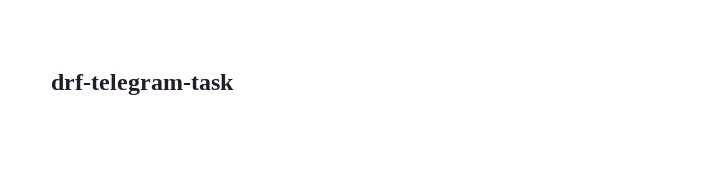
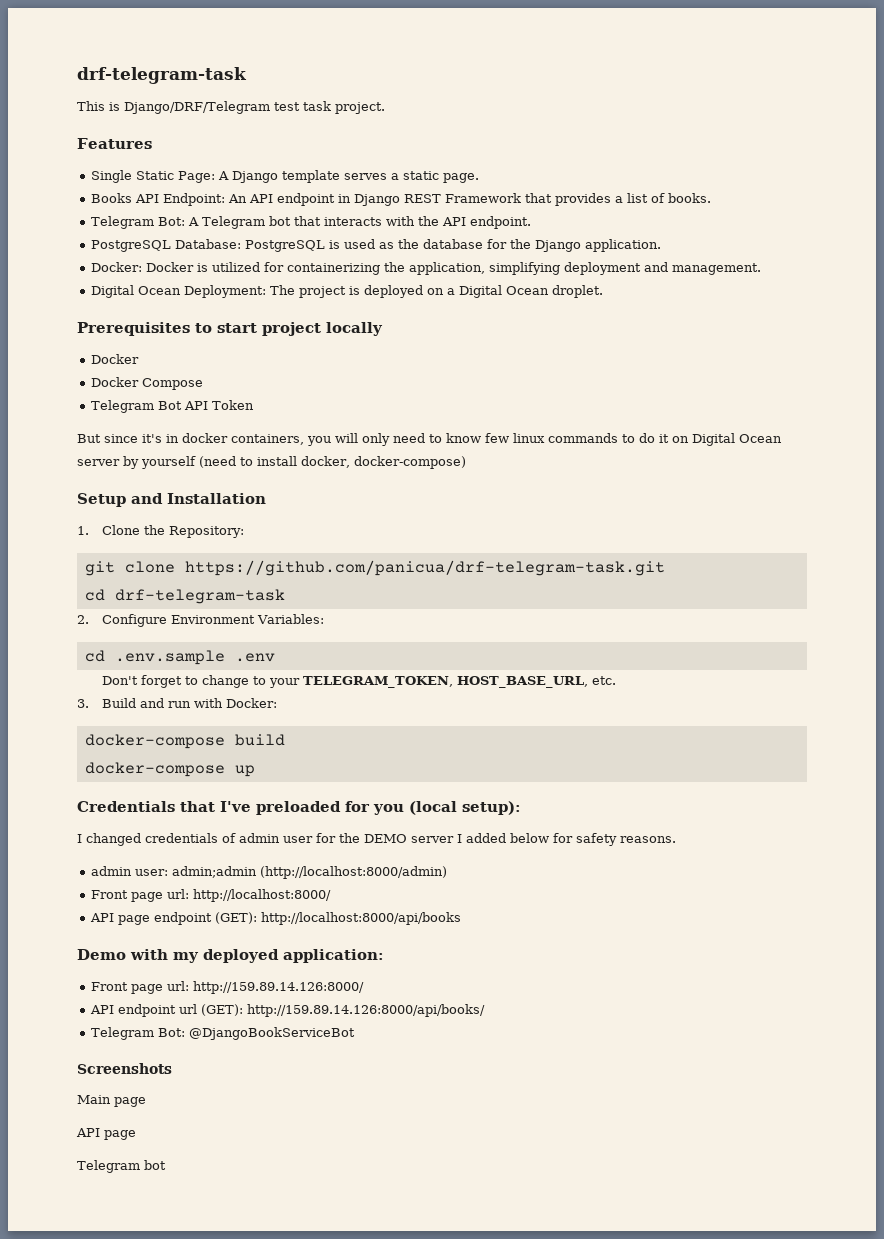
[51,74,234,95] drf-telegram-task -> [77,67,247,84] [77,101,385,114] [77,138,152,149] [91,170,480,183] [91,193,712,206] [91,216,532,229] [91,239,662,252] [91,262,762,275] [91,285,604,298] [77,322,383,336] [91,354,140,364] [91,377,204,390] [91,400,255,413] [77,433,782,446] [77,456,466,469] [77,493,266,507] [77,525,244,538] [84,560,665,576] [84,589,285,604] [77,614,324,627] [84,650,275,665] [101,675,616,688] [77,698,277,708] [84,734,285,749] [84,762,255,777] [77,801,521,815] [77,833,676,846] [91,866,448,879] [91,889,332,902] [90,912,462,925] [77,949,384,963] [91,981,365,994] [90,1004,486,1017] [91,1027,356,1040] [77,1063,172,1074] [77,1095,146,1107] [76,1128,136,1140] [77,1160,166,1173] drf-telegram-task // This is Django/DRF/Telegram test task project. // Features // Single Static Page: A Django template serves a static page. // Books API Endpoint: An API endpoint in Django REST Framework that provides a list of books. // Telegram Bot: A Telegram bot that interacts with the API endpoint. // PostgreSQL Database: PostgreSQL is used as the database for the Django application. // Docker: Docker is utilized for containerizing the application, simplifying deployment and management. // Digital Ocean Deployment: The project is deployed on a Digital Ocean droplet. // Prerequisites to start project locally // Docker // Docker Compose // Telegram Bot API Token // But since it's in docker containers, you will only need to know few linux commands to do it on Digital Ocean server by yourself (need to install docker, docker-compose) // Setup and Installation // 1. Clone the Repository: // git clone https://github.com/panicua/drf-telegram-task.git // cd drf-telegram-task // 2. Configure Environment Variables: // cd .env.sample .env // Don't forget to change to your TELEGRAM_TOKEN, HOST_BASE_URL, etc. // 3. Build and run with Docker: // docker-compose build // docker-compose up // Credentials that I've preloaded for you (local setup): // I changed credentials of admin user for the DEMO server I added below for safety reasons. // admin user: admin;admin (http://localhost:8000/admin) // Front page url: http://localhost:8000/ // API page endpoint (GET): http://localhost:8000/api/books // Demo with my deployed application: // Front page url: http://159.89.14.126:8000/ // API endpoint url (GET): http://159.89.14.126:8000/api/books/ // Telegram Bot: @DjangoBookServiceBot // Screenshots // Main page // API page // Telegram bot

